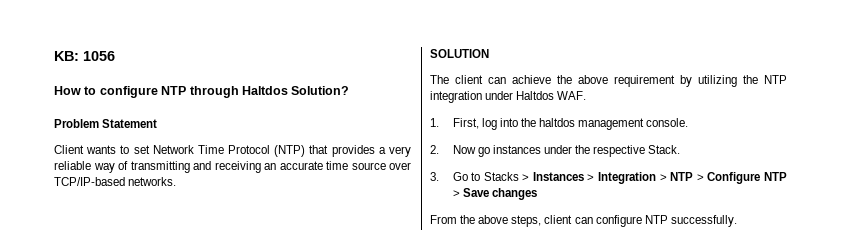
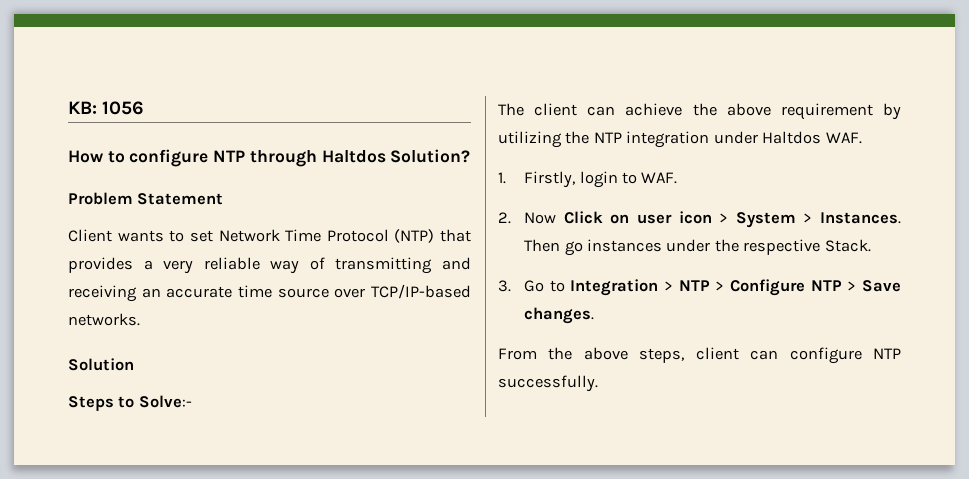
[430,49,489,58] SOLUTION -> [68,358,134,371] [68,395,192,411] Solution // Steps to Solve:-
[452,118,689,130] [430,145,476,154] First, log into the haltdos management console. // 2. Now -> [524,171,678,188] [498,211,901,228] [524,239,561,252] Firstly, login to WAF. // 2. Now Click on user icon > System > Instances. Then
[483,172,595,181] Stacks > Instances > -> (565, 286) none
[491,188,537,200] changes -> [524,307,595,324] changes.

